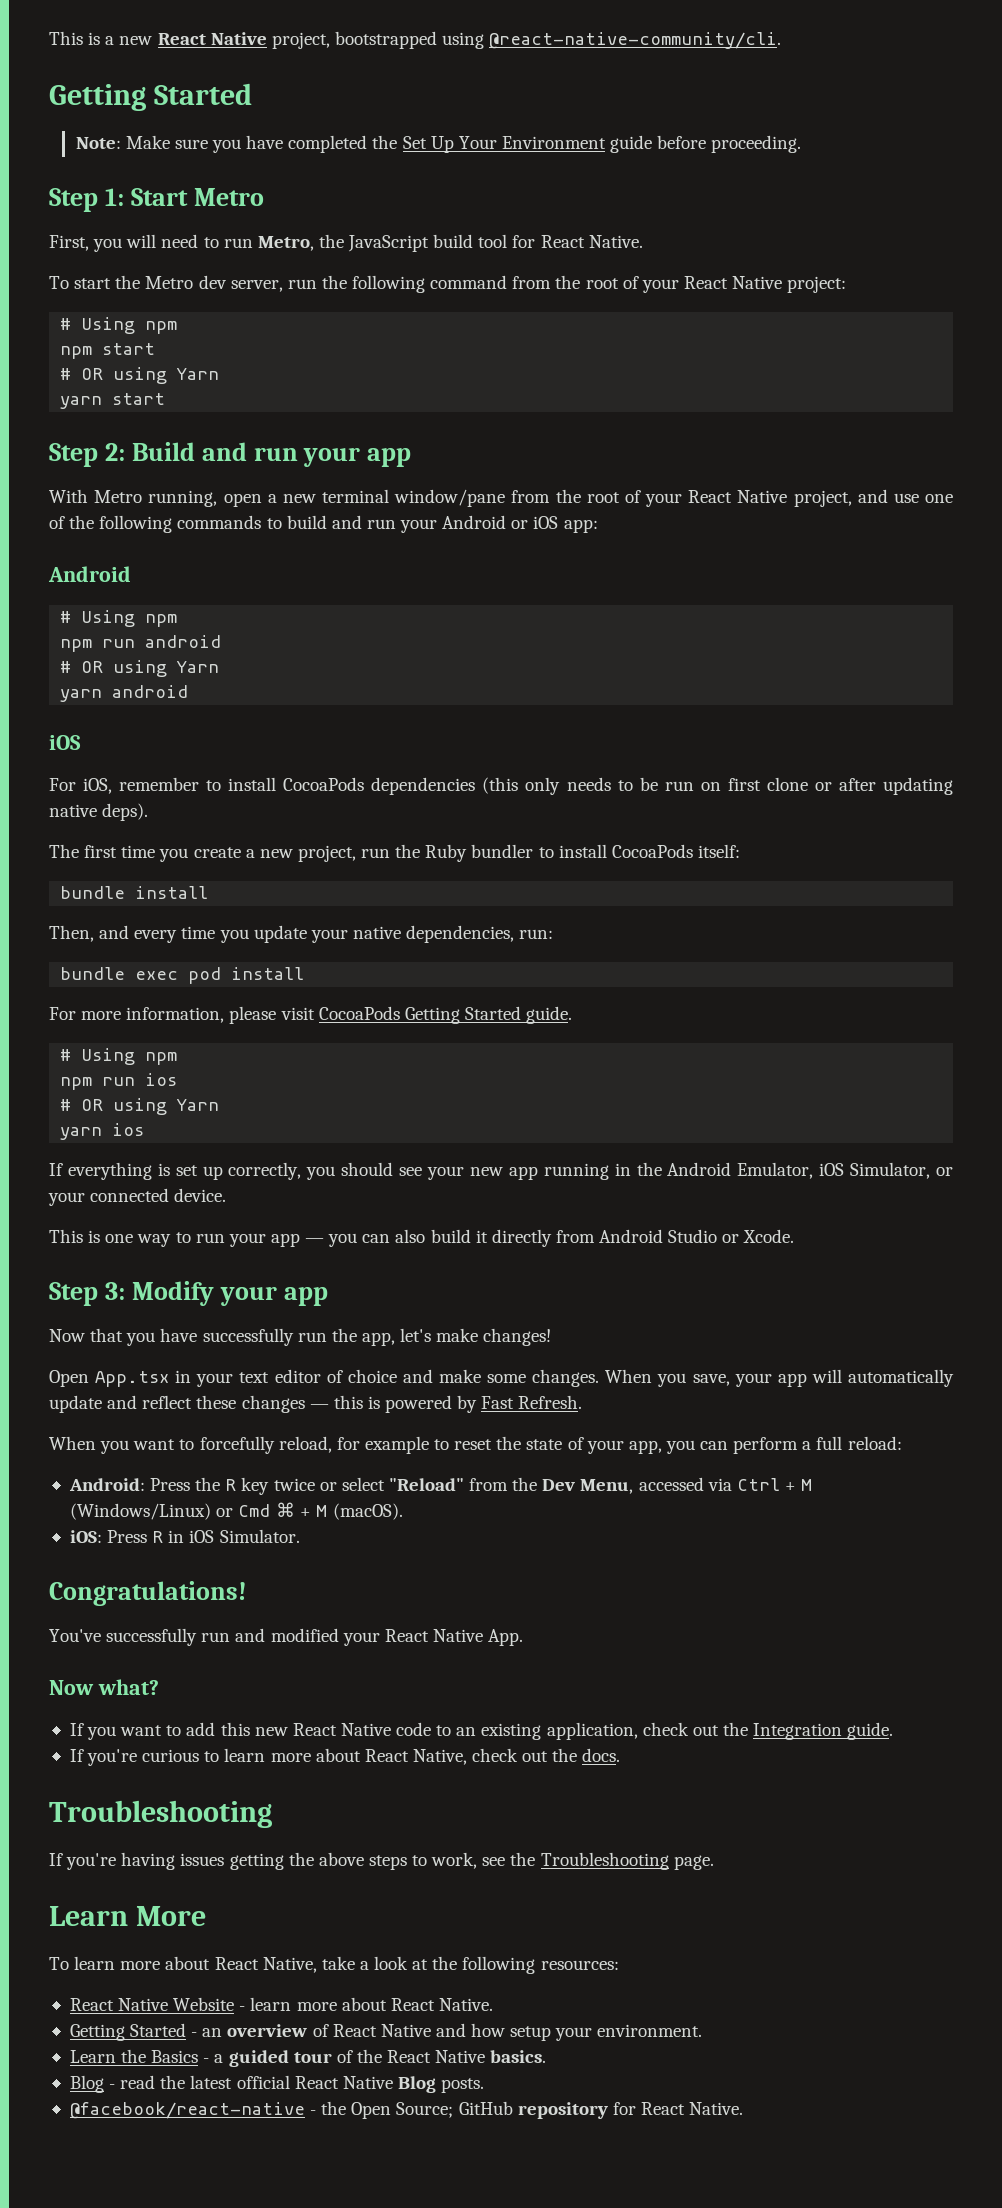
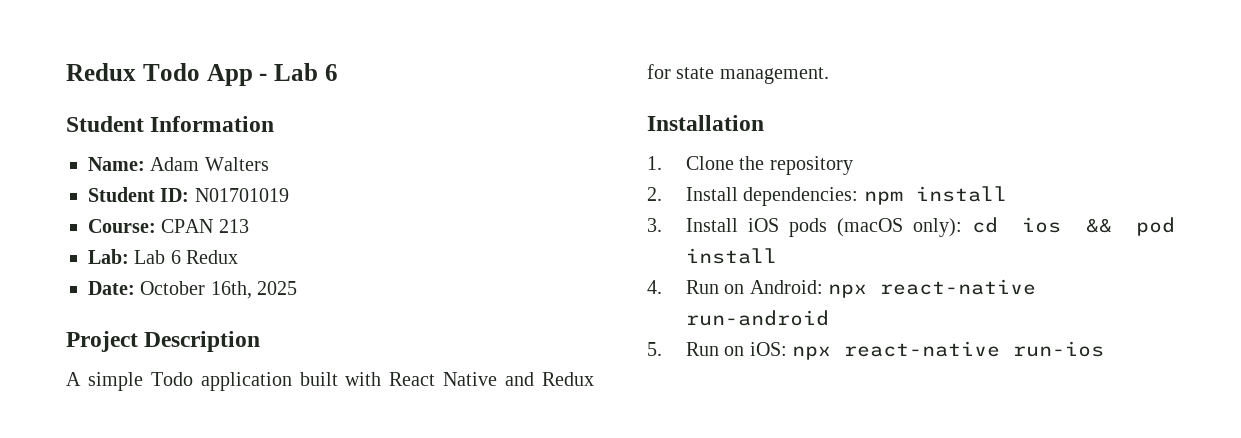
[49,31,782,49] [49,83,252,111] [75,135,802,153] [49,188,264,212] [49,234,643,252] [49,275,847,293] [60,317,178,334] [60,343,156,359] [60,367,220,384] [60,393,166,409] [49,442,412,467] [49,489,953,507] [49,515,598,533] [48,566,131,582] [60,610,178,627] [60,635,222,652] [60,660,220,677] [60,685,189,702] [49,735,81,750] [49,777,953,795] [49,803,149,821] [49,844,740,862] [60,886,209,899] [49,925,554,943] [60,967,305,984] [49,1006,573,1024] [60,1048,178,1065] [60,1073,178,1090] [60,1098,220,1115] [60,1123,145,1140] [49,1162,954,1180] [48,1188,227,1206] [49,1229,795,1247] [49,1281,328,1306] [49,1328,552,1346] [49,1369,954,1387] [49,1395,583,1413] [49,1436,902,1454] [68,1477,813,1495] [69,1502,403,1520] [69,1529,300,1543] [49,1581,247,1606] [49,1628,524,1646] [49,1679,159,1695] [69,1722,894,1740] [69,1748,621,1766] [49,1800,272,1828] [49,1852,714,1870] [49,1906,206,1926] [49,1956,619,1974] [69,1997,493,2011] [69,2023,703,2041] [69,2049,547,2067] [69,2075,485,2093] [69,2101,744,2119] This is a new React Native project, bootstrapped using @react-native-community/cli. // Getting Started // Note: Make sure you have completed the Set Up Your Environment guide before proceeding. // Step 1: Start Metro // First, you will need to run Metro, the JavaScript build tool for React Native. // To start the Metro dev server, run the following command from the root of your React Native project: // # Using npm // npm start // # OR using Yarn // yarn start // Step 2: Build and run your app // With Metro running, open a new terminal window/pane from the root of your React Native project, and use one of the following commands to build and run your Android or iOS app: // Android // # Using npm // npm run android // # OR using Yarn // yarn android // iOS // For iOS, remember to install CocoaPods dependencies (this only needs to be run on first clone or after updating native deps). // The first time you create a new project, run the Ruby bundler to install CocoaPods itself: // bundle install // Then, and every time you update your native dependencies, run: // bundle exec pod install // For more information, please visit CocoaPods Getting Started guide. // # Using npm // npm run ios // # OR using Yarn // yarn ios // If everything is set up correctly, you should see your new app running in the Android Emulator, iOS Simulator, or your connected device. // This is one way to run your app — you can also build it directly from Android Studio or Xcode. // Step 3: Modify your app // Now that you have successfully run the app, let's make changes! // Open App.tsx in your text editor of choice and make some changes. When you save, your app will automatically update and reflect these changes — this is powered by Fast Refresh. // When you want to forcefully reload, for example to reset the state of your app, you can perform a full reload: // Android: Press the R key twice or select "Reload" from the Dev Menu, accessed via Ctrl + M (Windows/Linux) or Cmd ⌘ + M (macOS). // iOS: Press R in iOS Simulator. // Congratulations! // You've successfully run and modified your React Native App. // Now what? // If you want to add this new React Native code to an existing application, check out the Integration guide. // If you're curious to learn more about React Native, check out the docs. // Troubleshooting // If you're having issues getting the above steps to work, see the Troubleshooting page. // Learn More // To learn more about React Native, take a look at the following resources: // React Native Website - learn more about React Native. // Getting Started - an overview of React Native and how setup your environment. // Learn the Basics - a guided tour of the React Native basics. // Blog - read the latest official React Native Blog posts. // @facebook/react-native - the Open Source; GitHub repository for React Native. -> [66,63,338,86] [66,116,275,132] [88,157,269,171] [88,187,289,202] [88,219,249,233] [88,249,239,264] [88,281,298,299] [66,331,261,352] [66,372,595,391] [647,64,829,84] [647,115,764,131] [647,156,853,175] [647,186,1007,206] [647,217,1175,237] [685,248,777,264] [647,279,1037,298] [685,310,829,326] [647,341,1105,360] Redux Todo App - Lab 6 // Student Information // Name: Adam Walters // Student ID: N01701019 // Course: CPAN 213 // Lab: Lab 6 Redux // Date: October 16th, 2025 // Project Description // A simple Todo application built with React Native and Redux for state management. // Installation // 1. Clone the repository // 2. Install dependencies: npm install // 3. Install iOS pods (macOS only): cd ios && pod install // 4. Run on Android: npx react-native run-android // 5. Run on iOS: npx react-native run-ios

